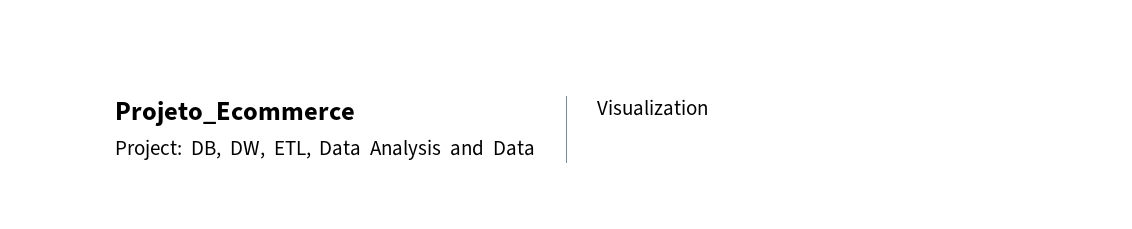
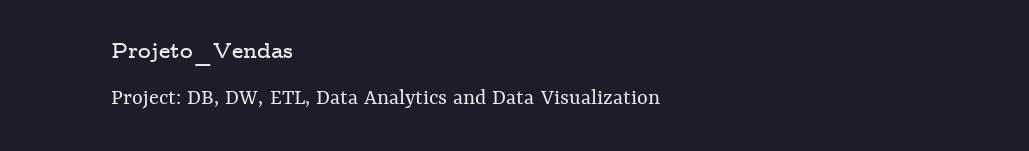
[115,101,355,126] Projeto_Ecommerce -> [111,43,293,66] Projeto_Vendas
[370,139,442,160] Analysis -> [364,89,448,108] Analytics

